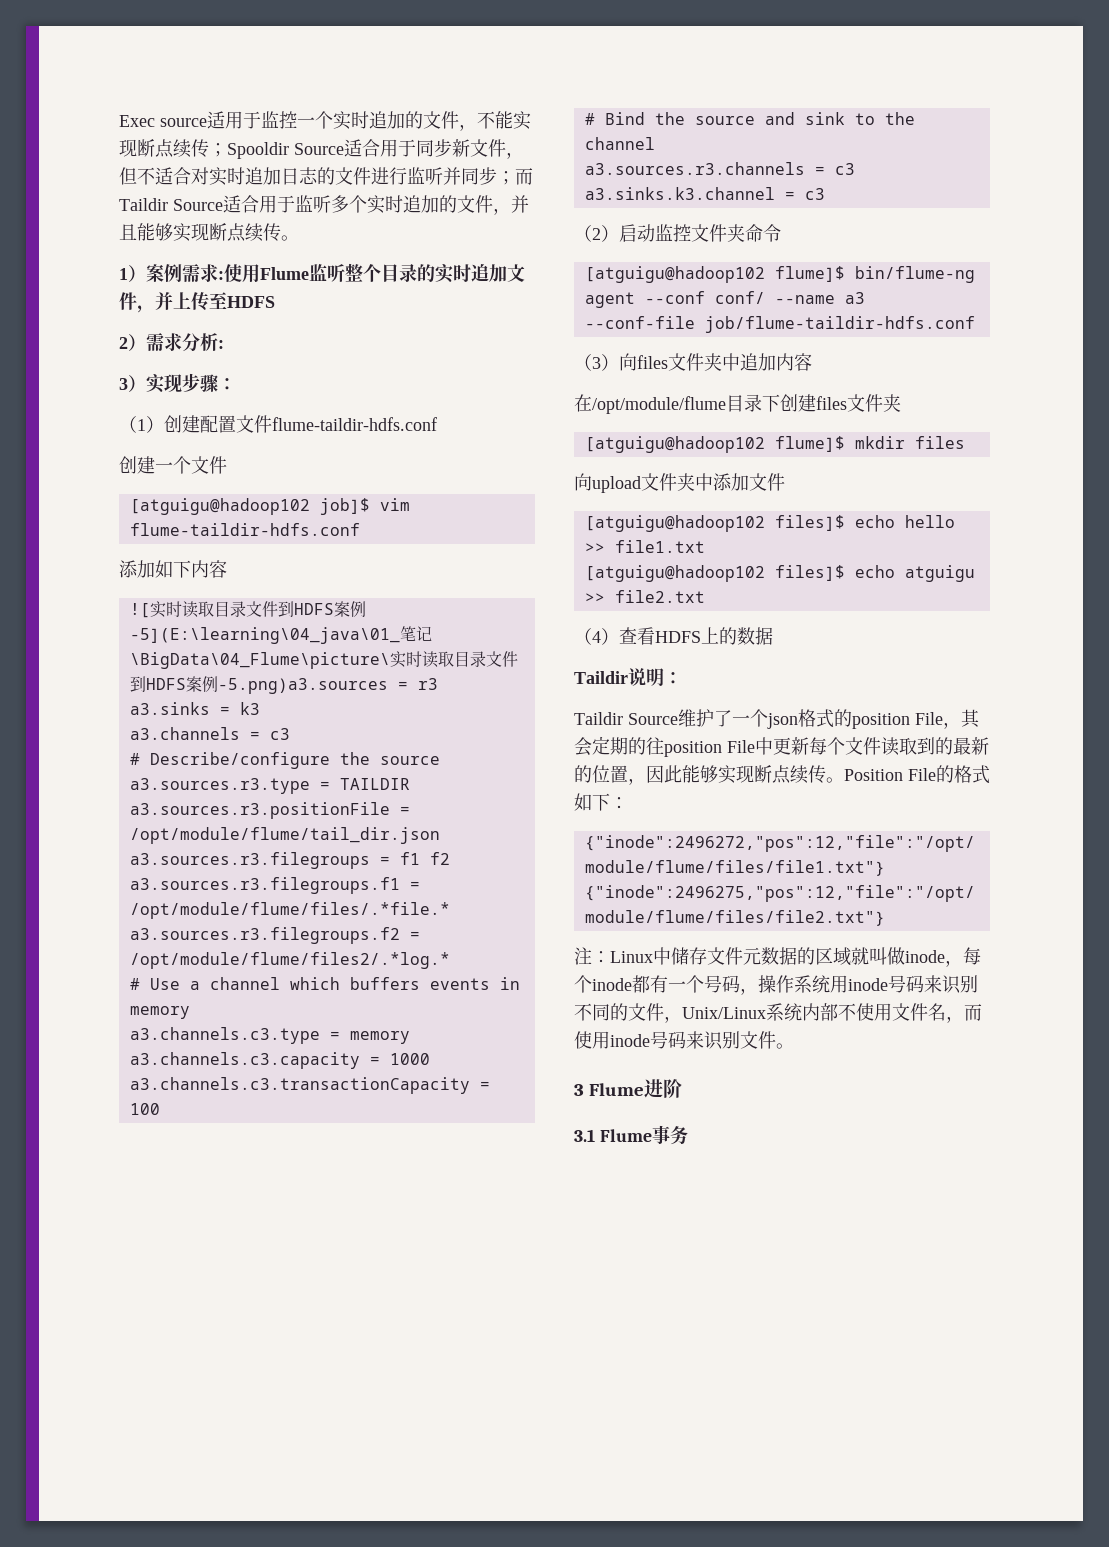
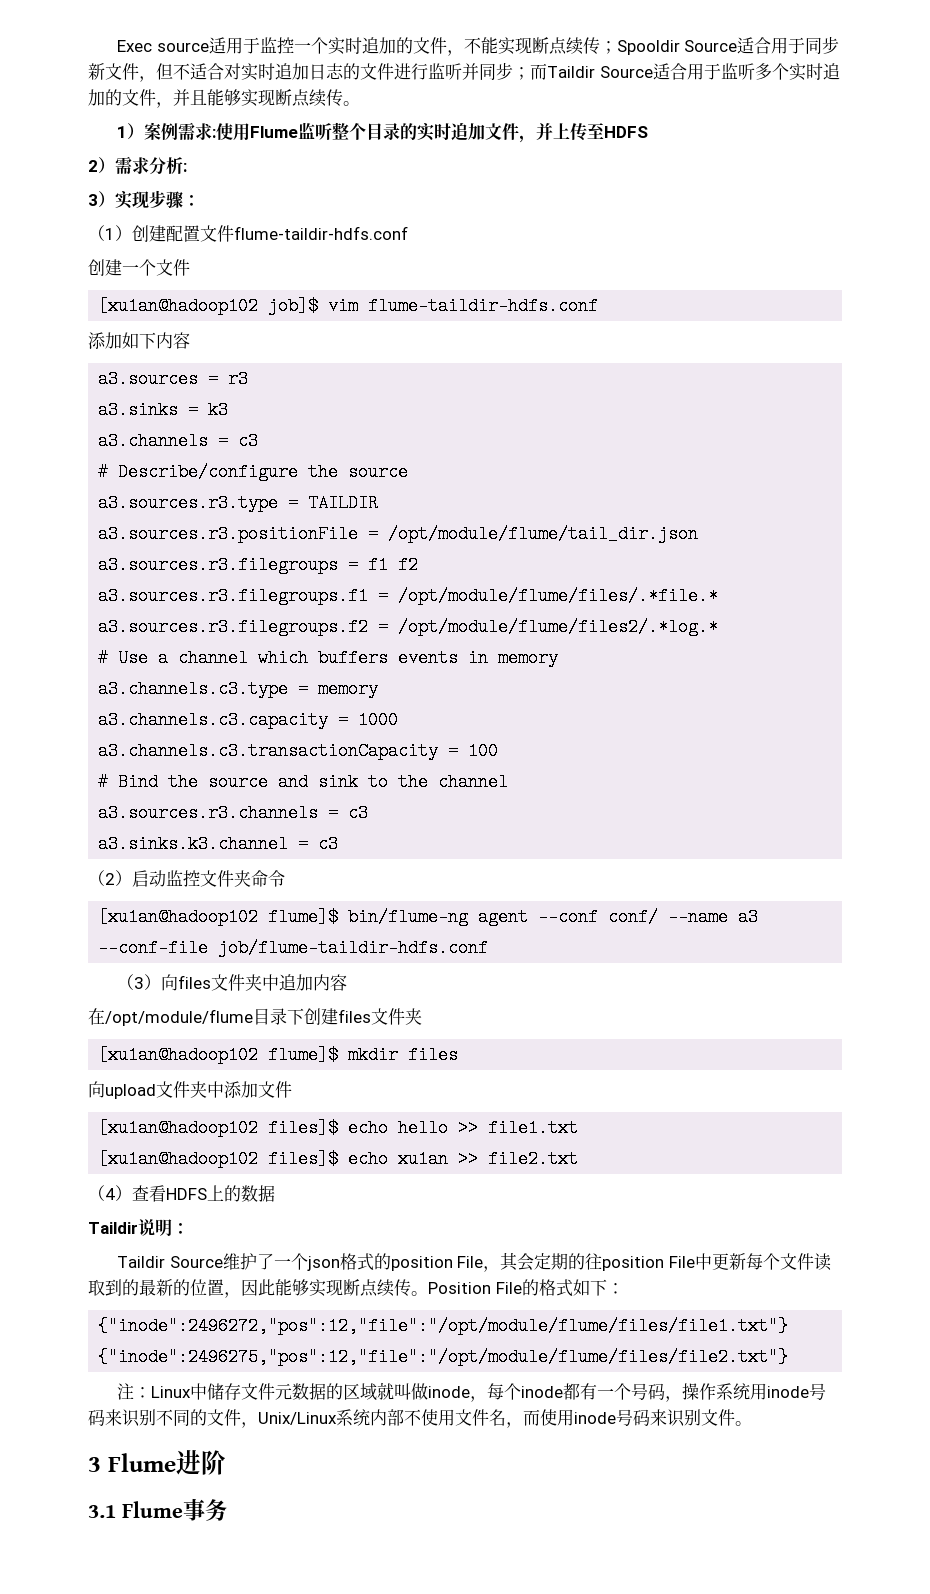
[129,498,310,515] [atguigu@hadoop102 -> [98,297,259,315] [xu1an@hadoop102
[129,601,366,618] [129,626,432,644] [129,651,518,669] [129,676,388,694] ![实时读取目录文件到HDFS案例-5](E:\learning\04_java\01_笔记\BigData\04_Flume\picture\实时读取目录文件到HDFS案例-5.png)a3.sources -> [98,370,199,388] a3.sources
[584,266,765,283] [atguigu@hadoop102 -> [98,908,259,926] [xu1an@hadoop102
[584,436,765,453] [atguigu@hadoop102 -> [98,1046,259,1064] [xu1an@hadoop102
[584,515,765,532] [atguigu@hadoop102 -> [98,1119,259,1137] [xu1an@hadoop102
[584,565,975,582] [atguigu@hadoop102 files]$ echo atguigu -> [98,1150,449,1168] [xu1an@hadoop102 files]$ echo xu1an

